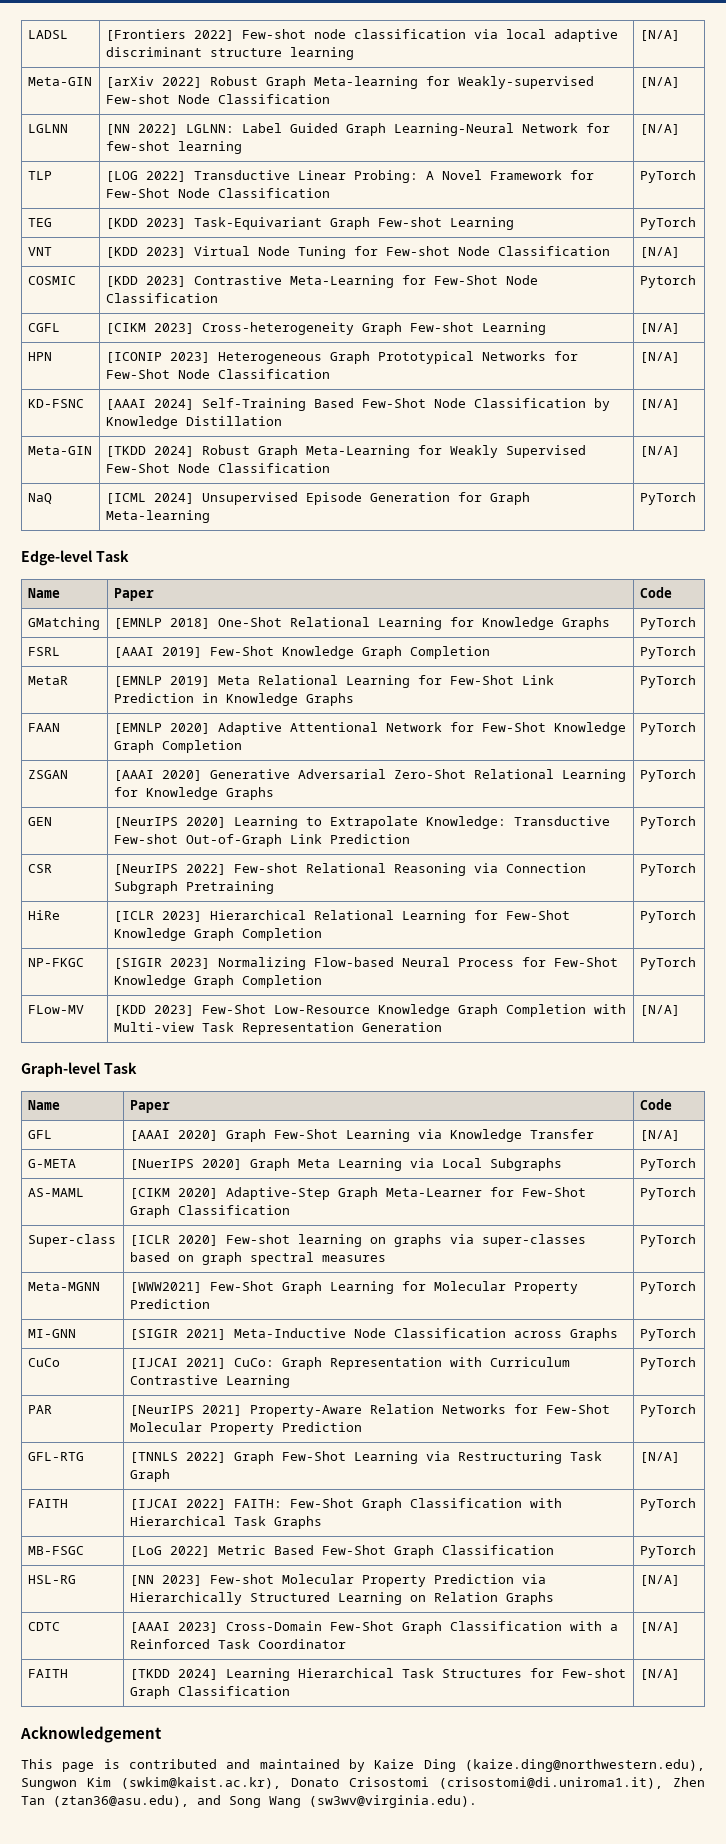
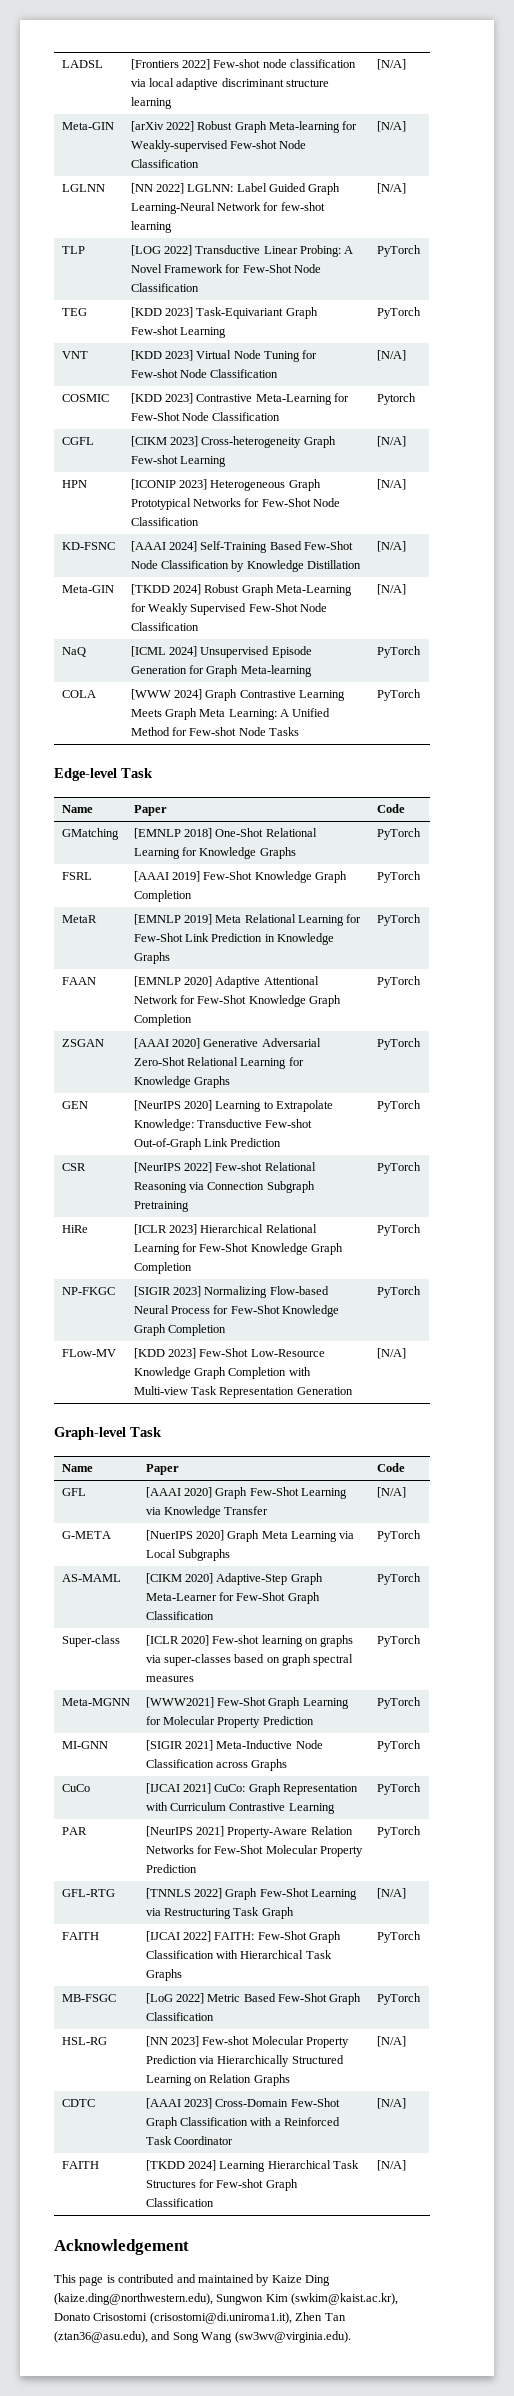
(696, 498) none -> [61,690,96,698] [130,689,346,701] [130,708,331,720] [130,727,300,736] [376,689,421,701] // COLA | [WWW 2024] Graph Contrastive Learning Meets Graph Meta Learning: A Unified Method for Few-shot Node Tasks | PyTorch

